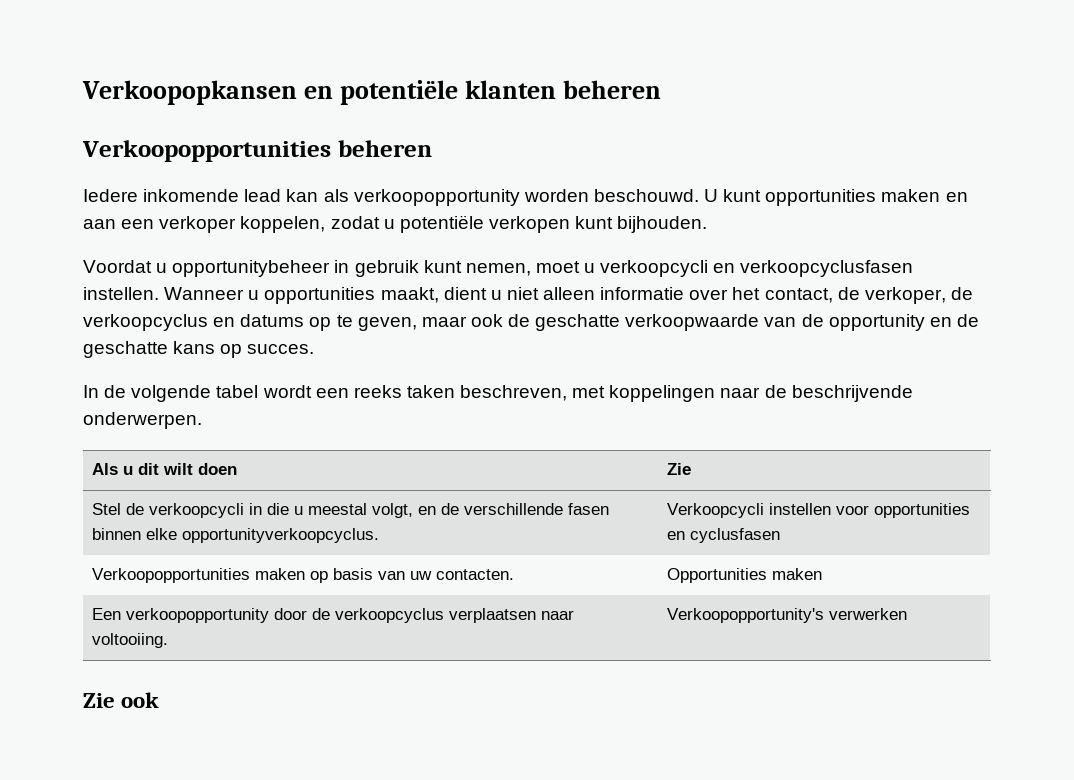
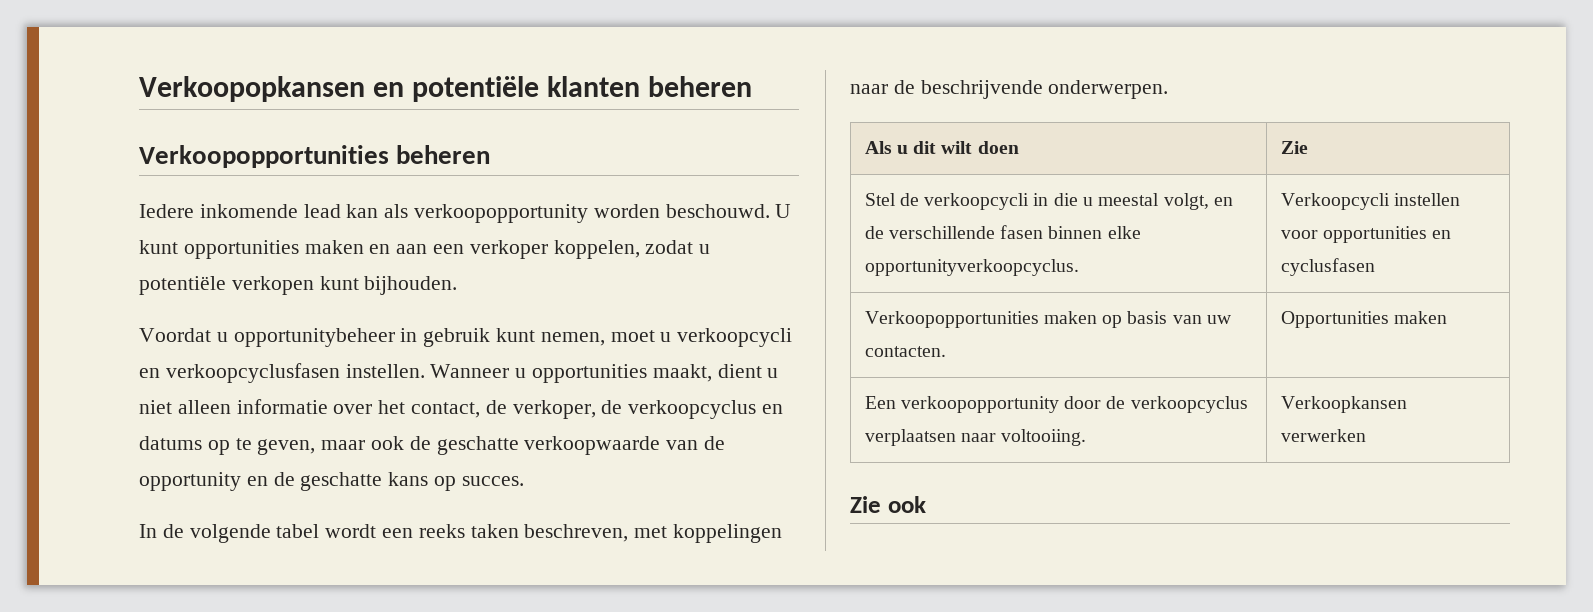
[667,608,825,623] Verkoopopportunity's -> [1280,396,1407,413] Verkoopkansen

